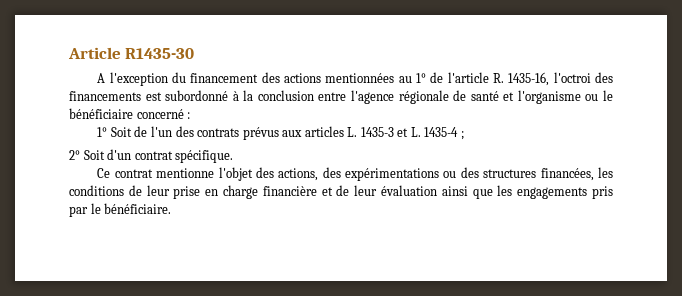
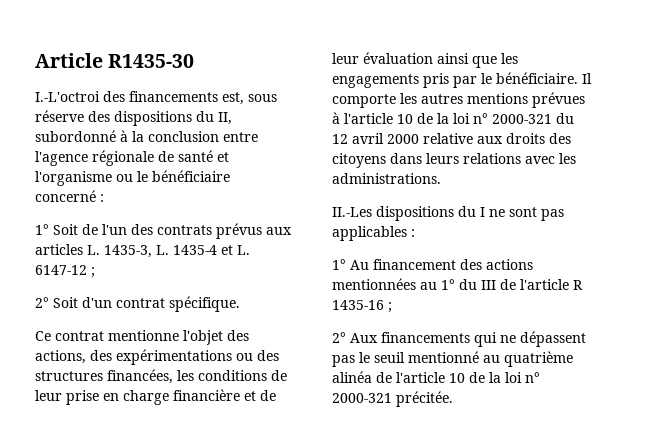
[97,72,614,86] [69,91,162,101] A l'exception du financement des actions mentionnées au 1° de l'article R. 1435-16, l'octroi des financements est -> [35,91,277,105] [35,110,232,126] I.-L'octroi des financements est, sous réserve des dispositions du II,
[360,127,394,137] 1435-3 -> [104,245,217,258] 1435-3, L. 1435-4
[424,127,459,137] 1435-4 -> [35,265,87,275] 6147-12
(172, 208) none -> [582,73,592,84] [332,92,585,108] [332,112,574,124] [332,133,571,144] [332,153,576,168] [332,173,441,184] [332,206,564,221] [332,226,415,241] [332,259,533,270] [332,278,583,290] [332,300,392,313] [332,331,586,347] [332,351,573,367] [332,371,540,383] [332,391,453,407] Il comporte les autres mentions prévues à l'article 10 de la loi n° 2000-321 du 12 avril 2000 relative aux droits des citoyens dans leurs relations avec les administrations. // II.-Les dispositions du I ne sont pas applicables : // 1° Au financement des actions mentionnées au 1° du III de l'article R 1435-16 ; // 2° Aux financements qui ne dépassent pas le seuil mentionné au quatrième alinéa de l'article 10 de la loi n° 2000-321 précitée.

